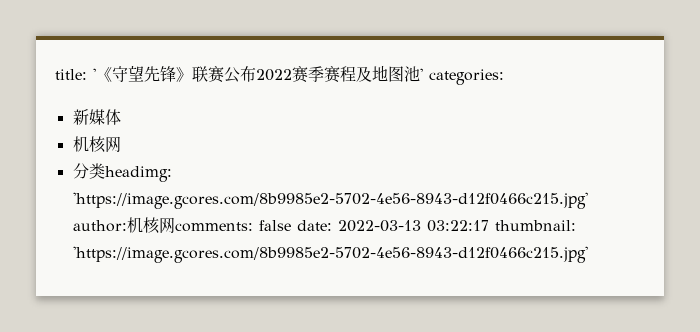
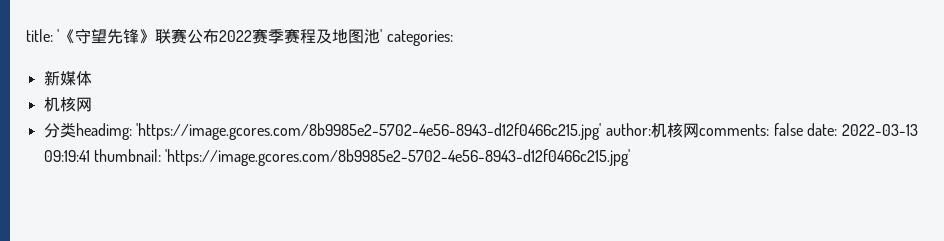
[426,220,489,232] 03:22:17 -> [43,150,90,162] 09:19:41

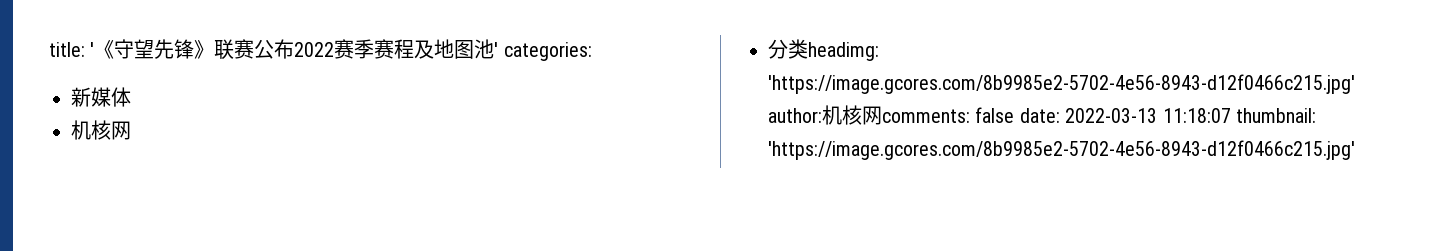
[43,150,90,162] 09:19:41 -> [1162,108,1231,123] 11:18:07

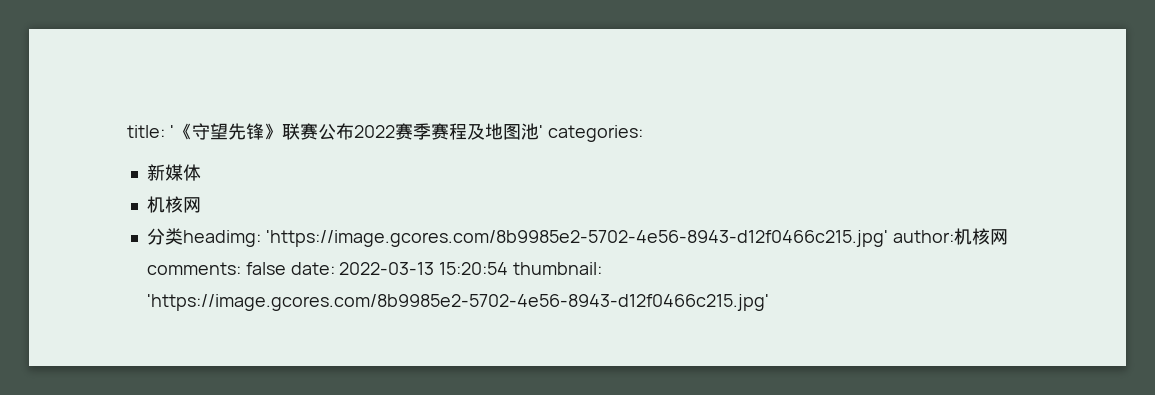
[1162,108,1231,123] 11:18:07 -> [439,262,509,275] 15:20:54

